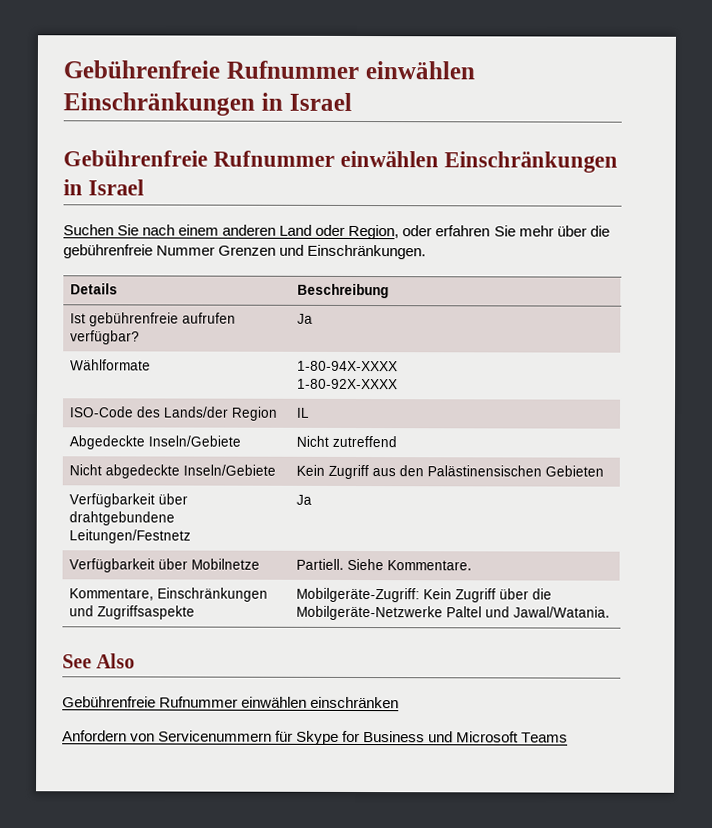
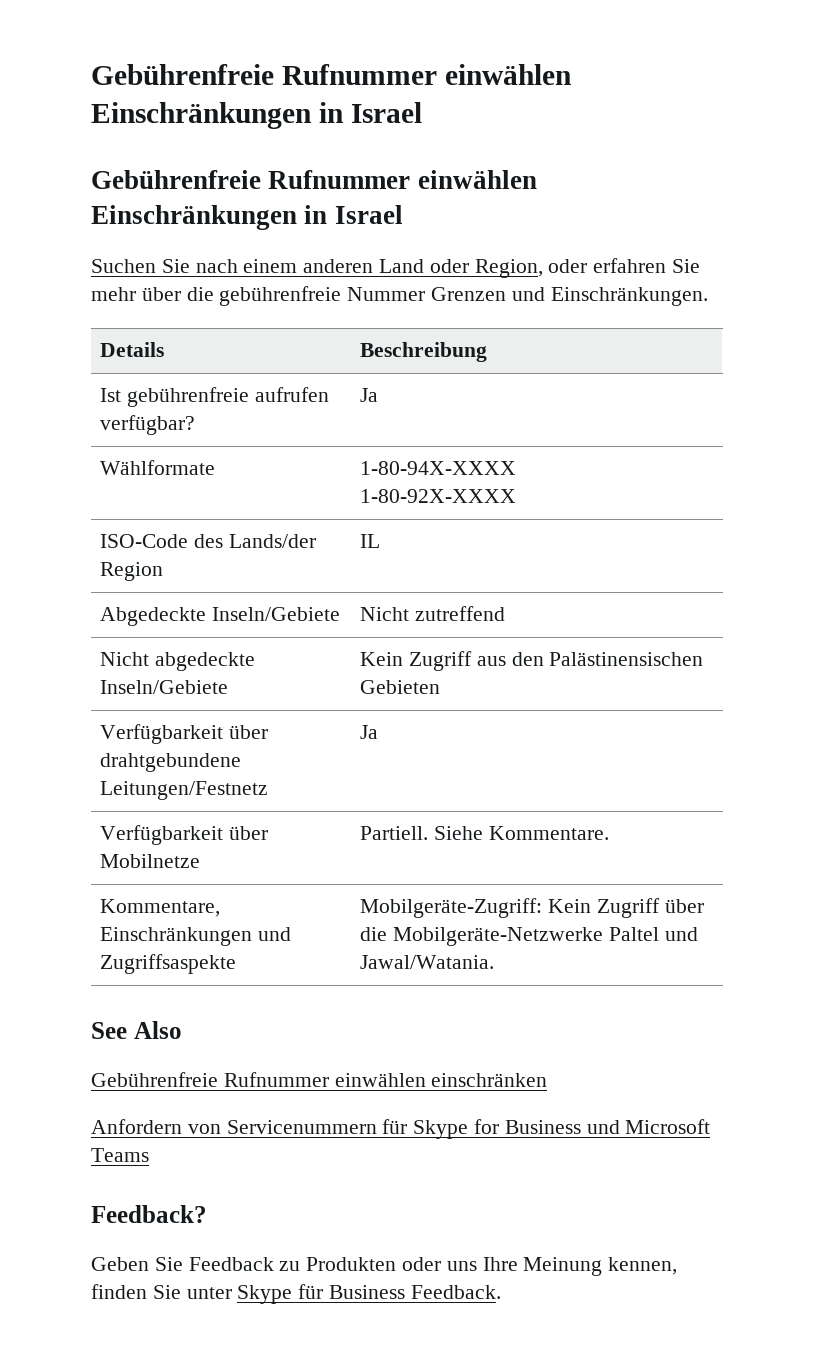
(569, 737) none -> [91,1205,207,1223] [91,1257,678,1276] [91,1284,501,1304] // Feedback? // Geben Sie Feedback zu Produkten oder uns Ihre Meinung kennen, finden Sie unter Skype für Business Feedback.

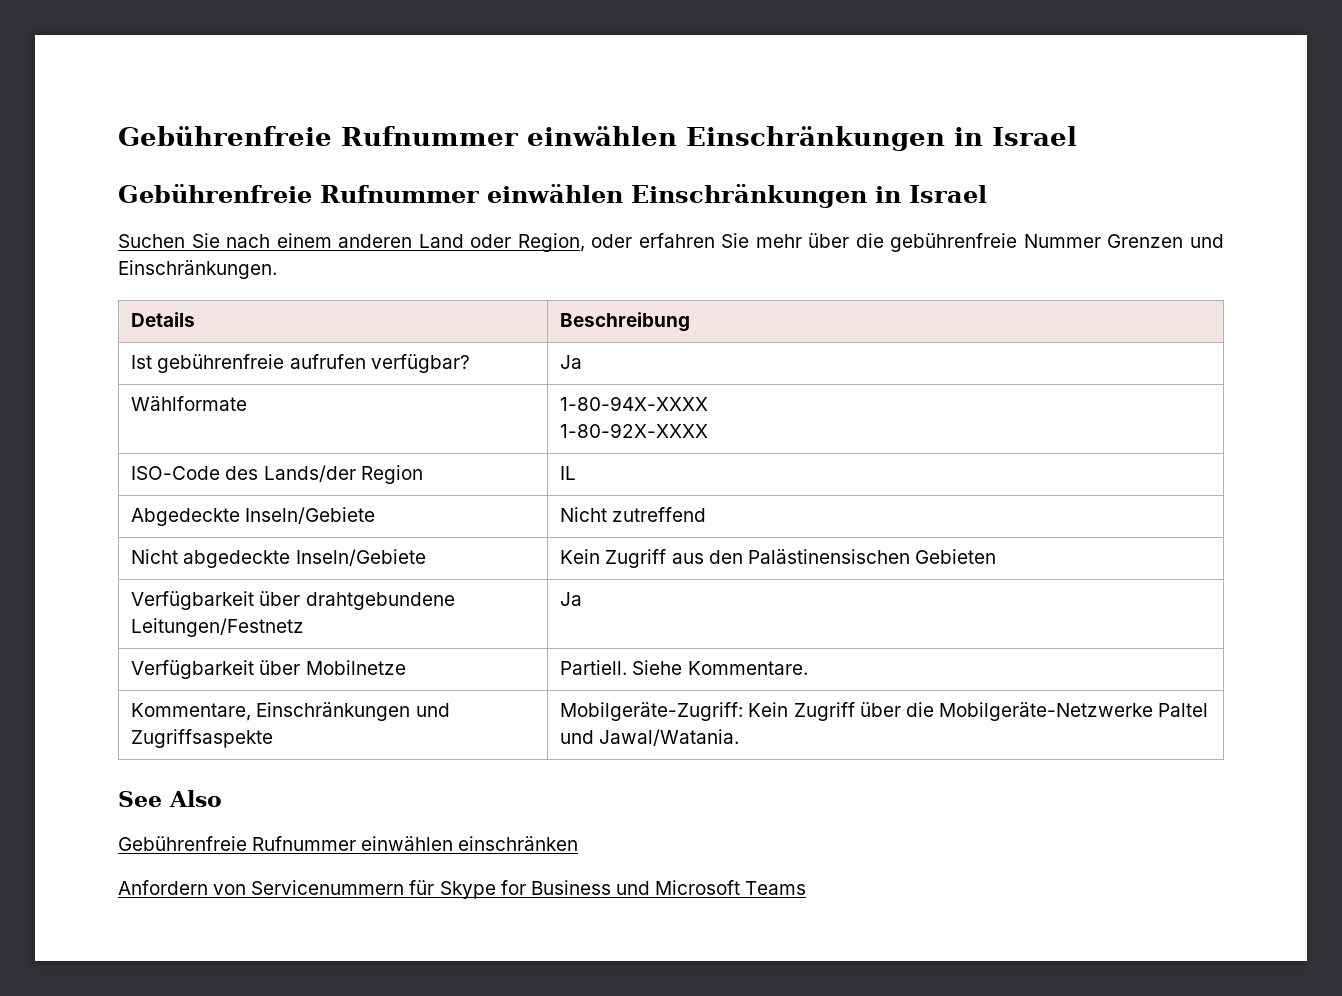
[91,1205,207,1223] [91,1257,678,1276] [91,1284,501,1304] // Feedback? // Geben Sie Feedback zu Produkten oder uns Ihre Meinung kennen, finden Sie unter Skype für Business Feedback. -> (807, 888) none

